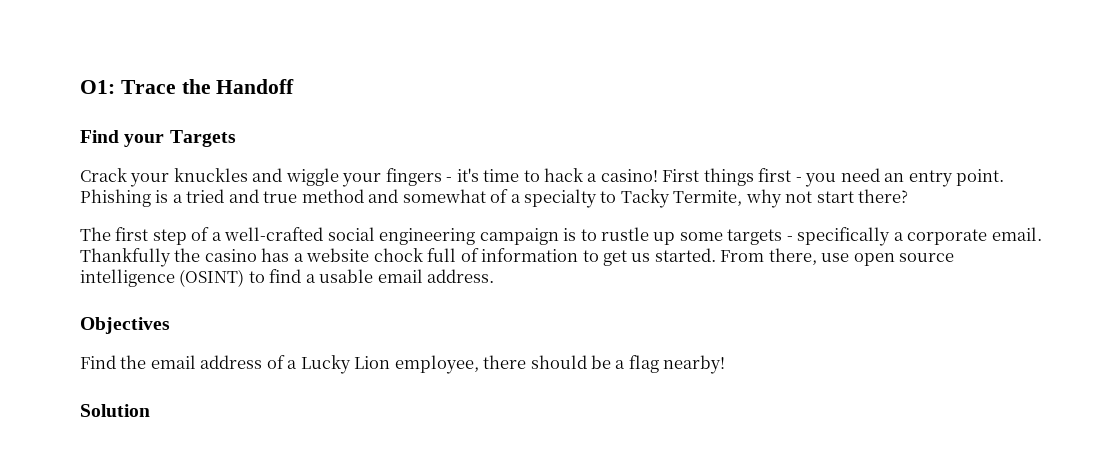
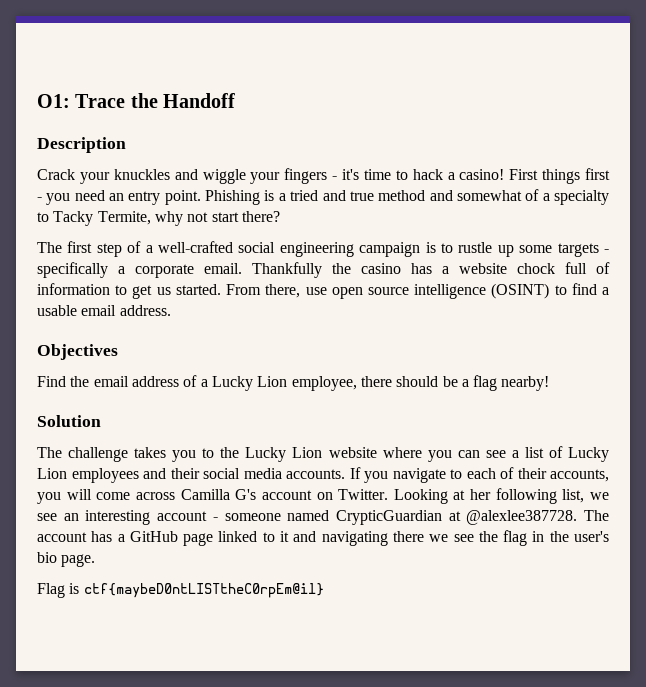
[80,130,236,147] Find your Targets -> [37,137,126,153] Description
(150, 410) none -> [37,446,609,462] [37,467,609,483] [37,488,609,504] [37,510,609,525] [37,530,609,546] [37,552,96,567] [37,583,324,598] // The challenge takes you to the Lucky Lion website where you can see a list of Lucky Lion employees and their social media accounts. If you navigate to each of their accounts, you will come across Camilla G's account on Twitter. Looking at her following list, we see an interesting account - someone named CrypticGuardian at @alexlee387728. The account has a GitHub page linked to it and navigating there we see the flag in the user's bio page. // Flag is ctf{maybeD0ntLISTtheC0rpEm@il}

